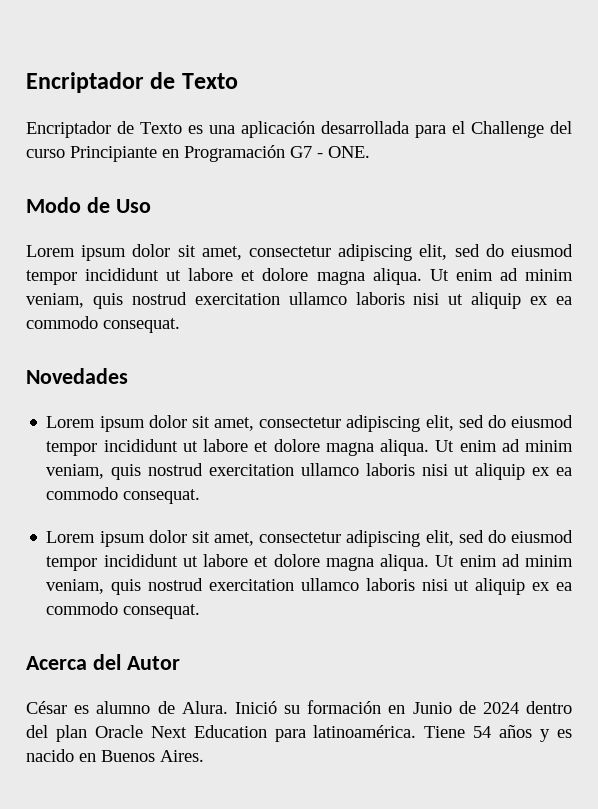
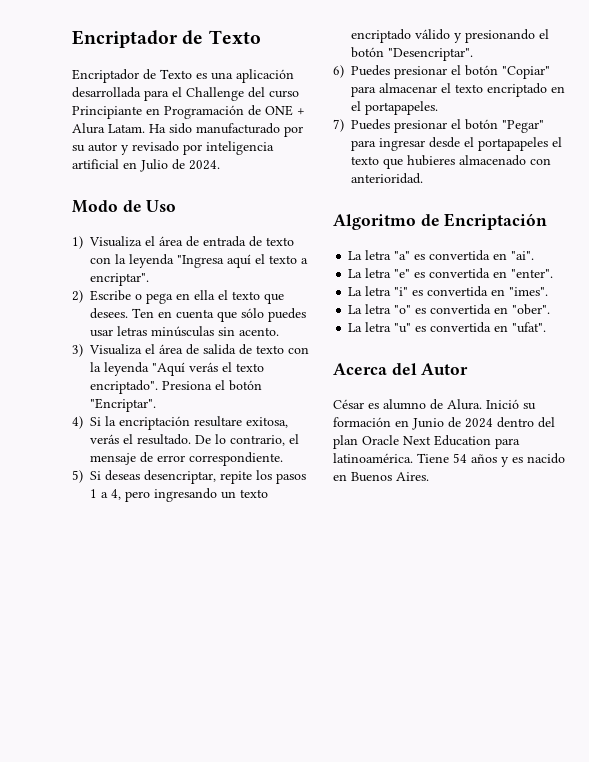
[290,146,370,158] [26,197,151,213] [26,244,573,261] [26,268,573,285] [26,292,572,309] [26,316,180,333] [26,368,128,384] [46,415,573,432] [46,439,573,456] [46,463,572,480] [46,487,201,504] [46,530,573,547] [46,554,573,571] [46,578,572,595] [46,602,201,619] G7 - ONE. // Modo de Uso // Lorem ipsum dolor sit amet, consectetur adipiscing elit, sed do eiusmod tempor incididunt ut labore et dolore magna aliqua. Ut enim ad minim veniam, quis nostrud exercitation ullamco laboris nisi ut aliquip ex ea commodo consequat. // Novedades // Lorem ipsum dolor sit amet, consectetur adipiscing elit, sed do eiusmod tempor incididunt ut labore et dolore magna aliqua. Ut enim ad minim veniam, quis nostrud exercitation ullamco laboris nisi ut aliquip ex ea commodo consequat. // Lorem ipsum dolor sit amet, consectetur adipiscing elit, sed do eiusmod tempor incididunt ut labore et dolore magna aliqua. Ut enim ad minim veniam, quis nostrud exercitation ullamco laboris nisi ut aliquip ex ea commodo consequat. -> [248,105,305,116] [72,123,303,137] [72,141,274,155] [72,159,220,172] [72,200,177,213] [72,236,294,249] [90,254,308,268] [90,273,149,286] [72,290,284,304] [90,308,306,322] [90,326,279,337] [72,344,309,357] [90,362,264,376] [90,380,262,394] [90,398,156,412] [72,416,288,430] [90,434,299,446] [90,452,283,466] [72,470,306,484] [90,488,268,502] [351,29,549,43] [351,47,473,61] [333,65,550,79] [351,83,565,97] [351,101,438,115] [333,119,544,133] [351,137,562,151] [351,155,551,169] [351,173,423,184] [333,213,548,230] [348,250,535,261] [348,268,554,279] [348,286,549,297] [348,304,551,315] [348,322,547,333] de ONE + Alura Latam. Ha sido manufacturado por su autor y revisado por inteligencia artificial en Julio de 2024. // Modo de Uso // 1) Visualiza el área de entrada de texto con la leyenda "Ingresa aquí el texto a encriptar". // 2) Escribe o pega en ella el texto que desees. Ten en cuenta que sólo puedes usar letras minúsculas sin acento. // 3) Visualiza el área de salida de texto con la leyenda "Aquí verás el texto encriptado". Presiona el botón "Encriptar". // 4) Si la encriptación resultare exitosa, verás el resultado. De lo contrario, el mensaje de error correspondiente. // 5) Si deseas desencriptar, repite los pasos 1 a 4, pero ingresando un texto encriptado válido y presionando el botón "Desencriptar". // 6) Puedes presionar el botón "Copiar" para almacenar el texto encriptado en el portapapeles. // 7) Puedes presionar el botón "Pegar" para ingresar desde el portapapeles el texto que hubieres almacenado con anterioridad. // Algoritmo de Encriptación // La letra "a" es convertida en "ai". // La letra "e" es convertida en "enter". // La letra "i" es convertida en "imes". // La letra "o" es convertida en "ober". // La letra "u" es convertida en "ufat".

